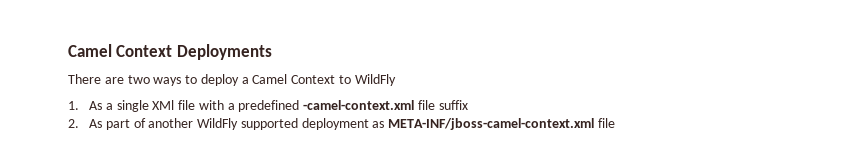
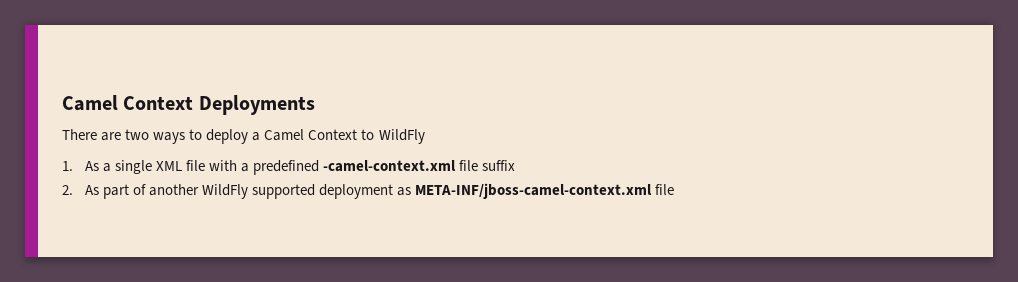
[152,100,175,110] XMl -> [155,161,182,171] XML

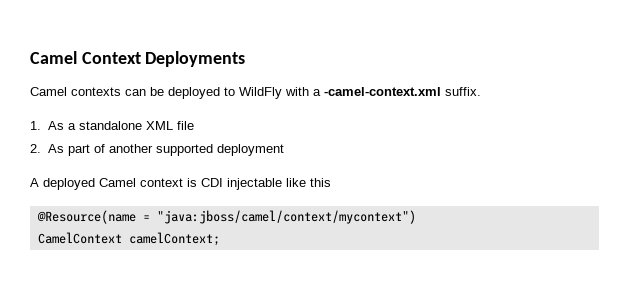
[62,129,425,144] There are two ways to deploy a Camel Context to WildFly -> [30,87,481,99] Camel contexts can be deployed to WildFly with a -camel-context.xml suffix.
[114,160,152,174] single -> [78,121,142,130] standalone
[209,160,516,175] with a predefined -camel-context.xml file suffix -> (194, 125) none
[202,184,249,199] WildFly -> (153, 148) none
[397,183,675,199] as META-INF/jboss-camel-context.xml file -> [30,178,331,190] [36,210,416,224] [37,232,220,246] // A deployed Camel context is CDI injectable like this // @Resource(name = "java:jboss/camel/context/mycontext") // CamelContext camelContext;

